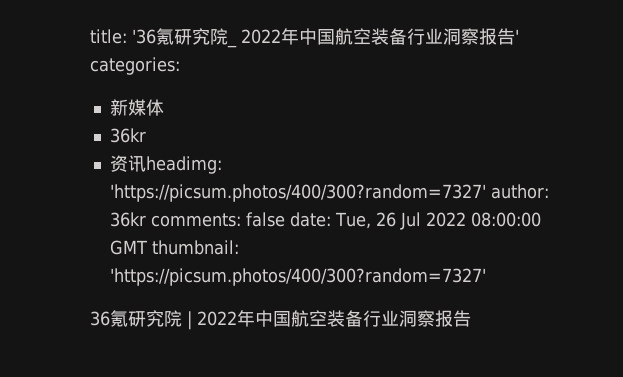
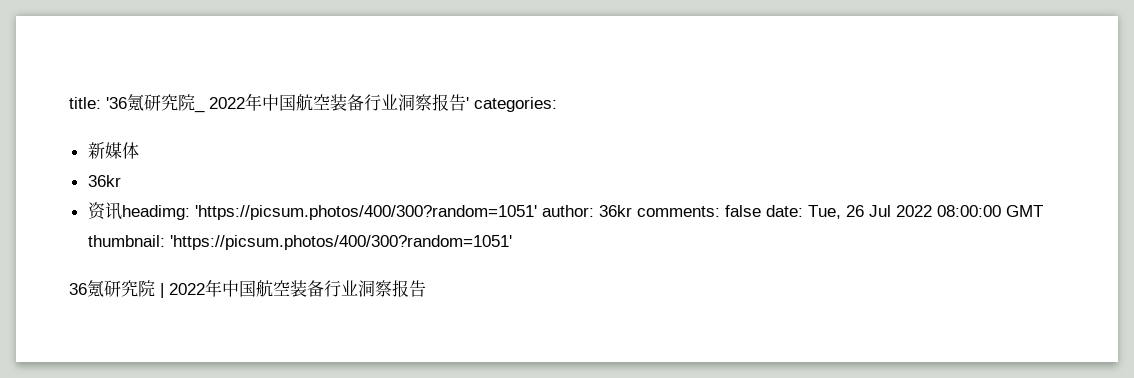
[109,184,486,202] 'https://picsum.photos/400/300?random=7327' -> [194,205,537,220] 'https://picsum.photos/400/300?random=1051'
[109,268,486,286] 'https://picsum.photos/400/300?random=7327' -> [169,235,512,250] 'https://picsum.photos/400/300?random=1051'

